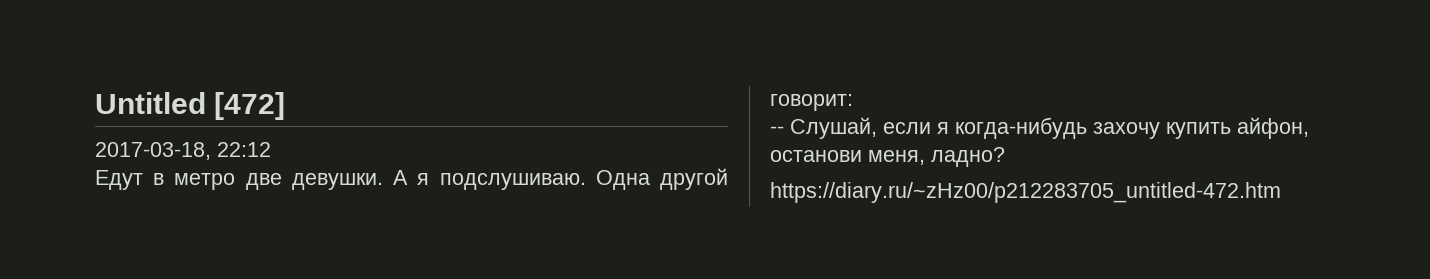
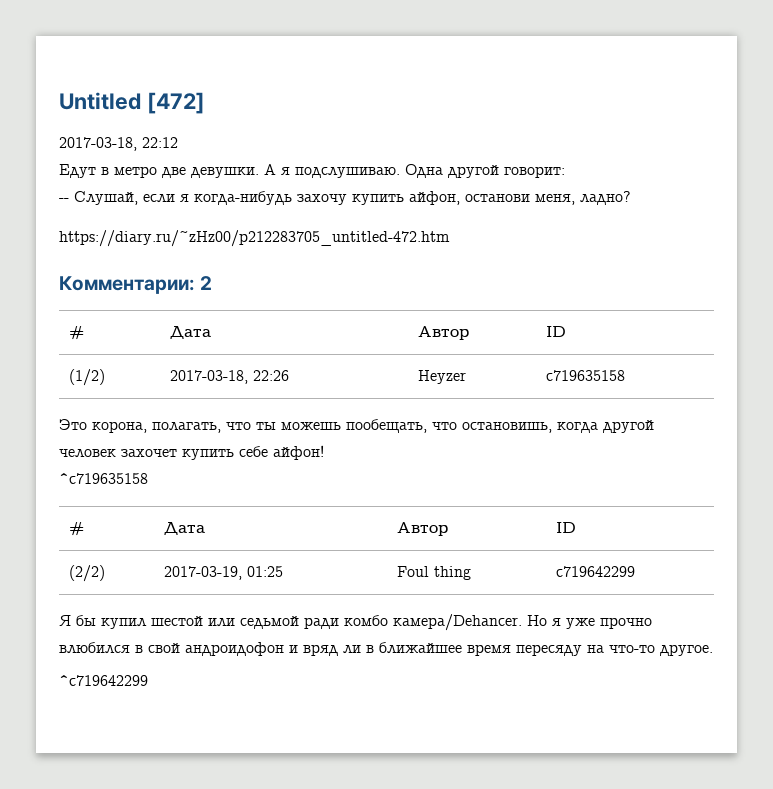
(1281, 192) none -> [59,276,213,294] [69,325,85,340] [170,326,212,339] [418,326,470,340] [546,326,567,337] [69,369,106,386] [170,370,290,384] [418,370,467,384] [546,370,626,381] [59,419,654,433] [59,445,324,460] [59,473,148,484] [69,521,85,536] [164,522,206,535] [397,522,449,536] [556,522,577,533] [69,565,106,582] [164,566,284,580] [397,566,472,580] [556,566,636,577] [59,614,652,631] [59,642,713,656] [59,675,148,686] // Комментарии: 2 // # | Дата | Автор | ID // (1/2) | 2017-03-18, 22:26 | Heyzer | c719635158 // Это корона, полагать, что ты можешь пообещать, что остановишь, когда другой человек захочет купить себе айфон! // ^c719635158 // # | Дата | Автор | ID // (2/2) | 2017-03-19, 01:25 | Foul thing | c719642299 // Я бы купил шестой или седьмой ради комбо камера/Dehancer. Но я уже прочно влюбился в свой андроидофон и вряд ли в ближайшее время пересяду на что-то другое. // ^c719642299

